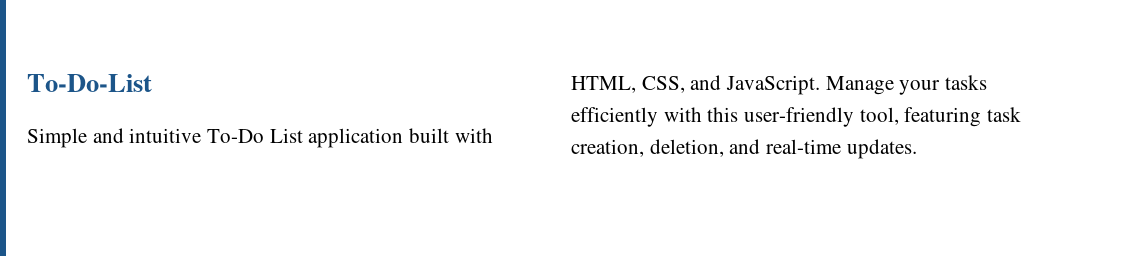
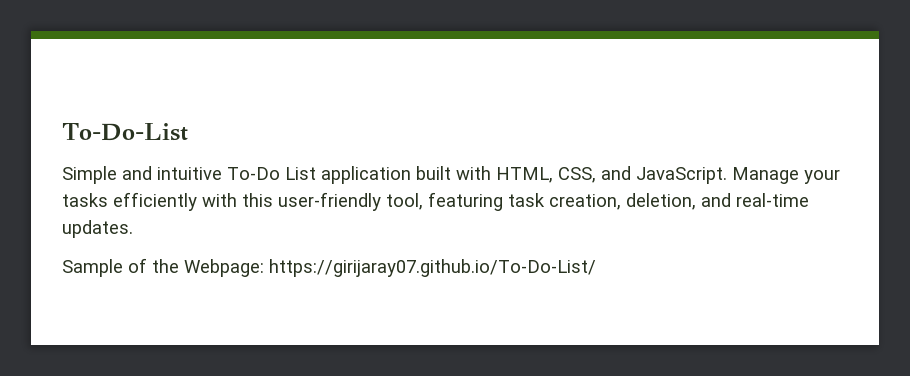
(917, 149) none -> [62,258,596,277] // Sample of the Webpage: https://girijaray07.github.io/To-Do-List/

